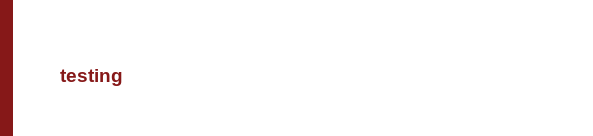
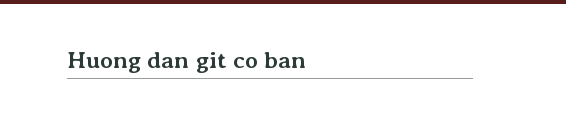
[60,69,123,86] testing -> [67,52,307,73] Huong dan git co ban

